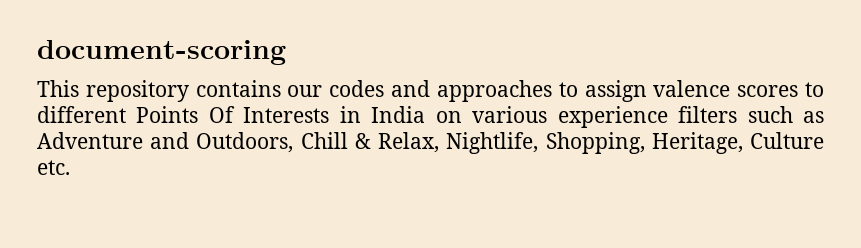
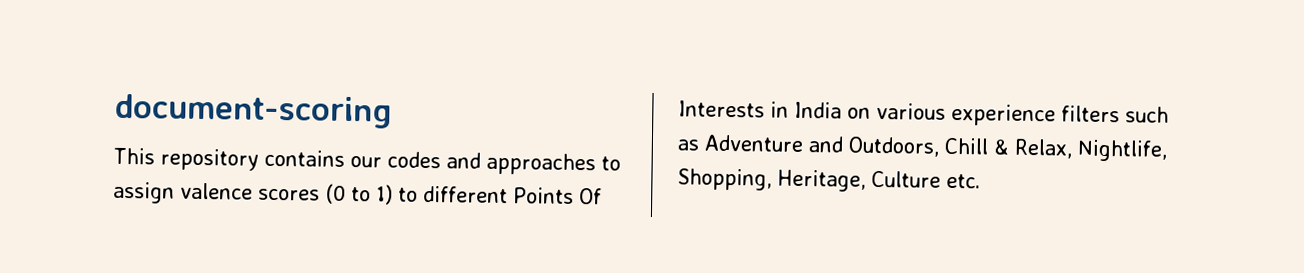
(799, 91) none -> [325,183,393,205] (0 to 1)

